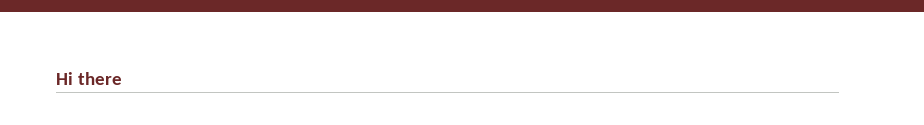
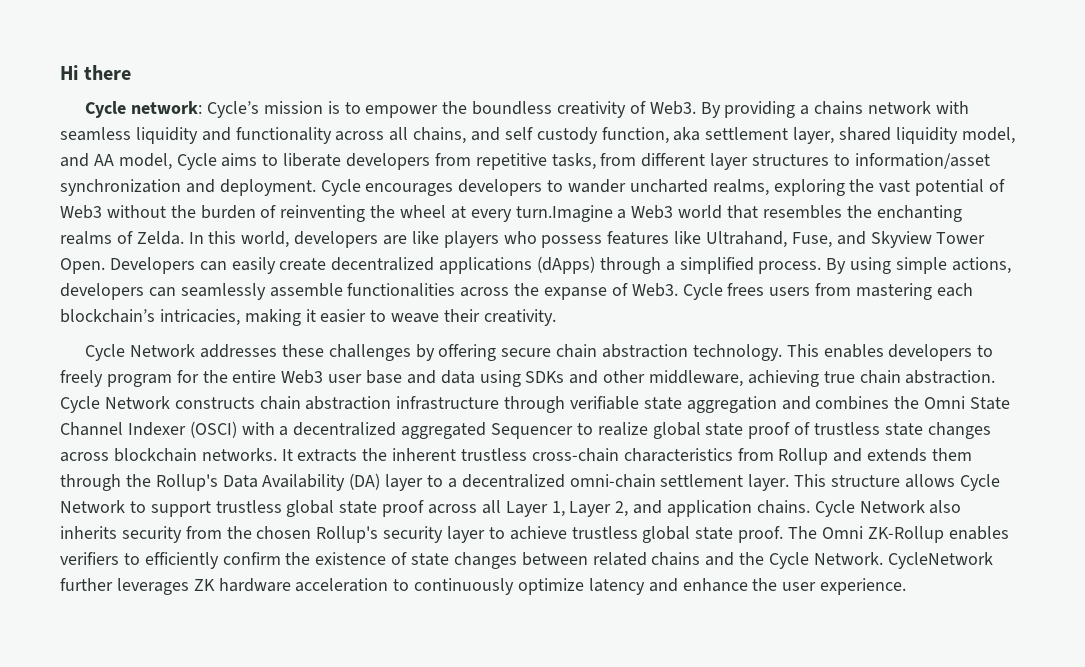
(122, 78) none -> [85,101,969,118] [60,127,1015,144] [60,153,990,170] [60,179,1006,196] [60,205,962,222] [60,231,986,248] [60,256,1011,274] [60,283,973,300] [60,309,556,326] [85,344,994,361] [60,370,996,387] [60,396,1011,413] [60,421,991,439] [60,448,973,465] [60,473,1000,491] [60,500,962,517] [60,526,1009,543] [60,552,993,569] [60,578,907,595] // Cycle network: Cycle’s mission is to empower the boundless creativity of Web3. By providing a chains network with seamless liquidity and functionality across all chains, and self custody function, aka settlement layer, shared liquidity model, and AA model, Cycle aims to liberate developers from repetitive tasks, from different layer structures to information/asset synchronization and deployment. Cycle encourages developers to wander uncharted realms, exploring the vast potential of Web3 without the burden of reinventing the wheel at every turn.Imagine a Web3 world that resembles the enchanting realms of Zelda. In this world, developers are like players who possess features like Ultrahand, Fuse, and Skyview Tower Open. Developers can easily create decentralized applications (dApps) through a simplified process. By using simple actions, developers can seamlessly assemble functionalities across the expanse of Web3. Cycle frees users from mastering each blockchain’s intricacies, making it easier to weave their creativity. // Cycle Network addresses these challenges by offering secure chain abstraction technology. This enables developers to freely program for the entire Web3 user base and data using SDKs and other middleware, achieving true chain abstraction. Cycle Network constructs chain abstraction infrastructure through verifiable state aggregation and combines the Omni State Channel Indexer (OSCI) with a decentralized aggregated Sequencer to realize global state proof of trustless state changes across blockchain networks. It extracts the inherent trustless cross-chain characteristics from Rollup and extends them through the Rollup's Data Availability (DA) layer to a decentralized omni-chain settlement layer. This structure allows Cycle Network to support trustless global state proof across all Layer 1, Layer 2, and application chains. Cycle Network also inherits security from the chosen Rollup's security layer to achieve trustless global state proof. The Omni ZK-Rollup enables verifiers to efficiently confirm the existence of state changes between related chains and the Cycle Network. CycleNetwork further leverages ZK hardware acceleration to continuously optimize latency and enhance the user experience.

